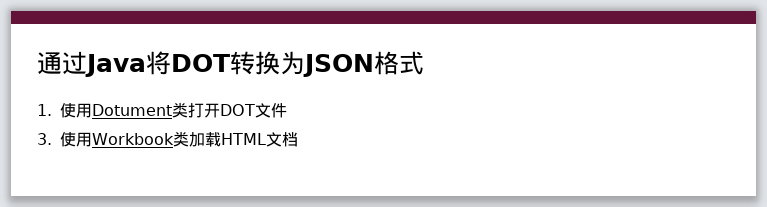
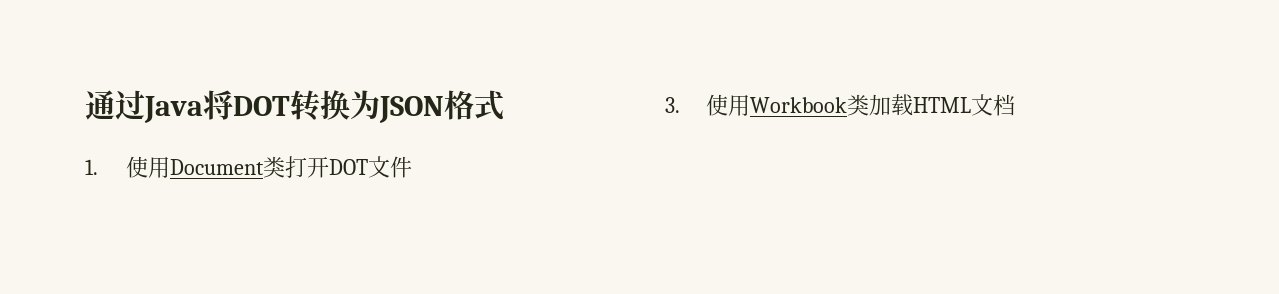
[92,104,172,116] Dotument -> [169,159,264,175] Document

